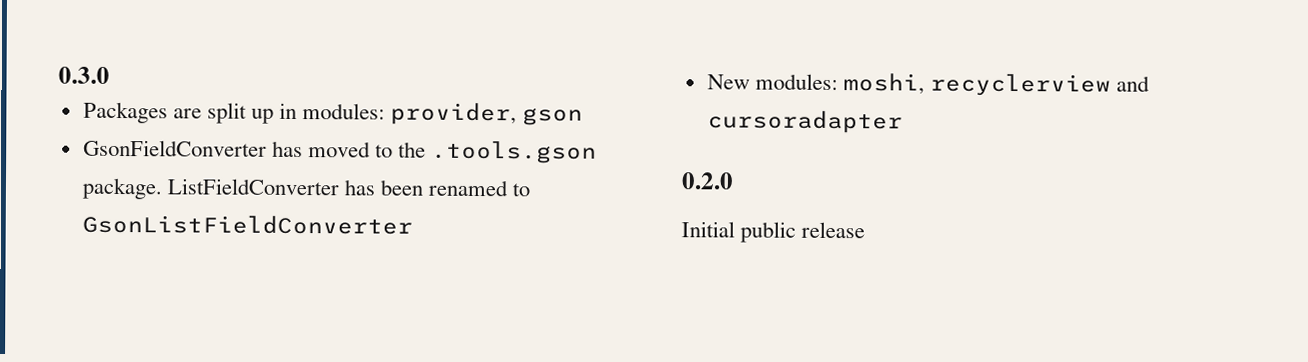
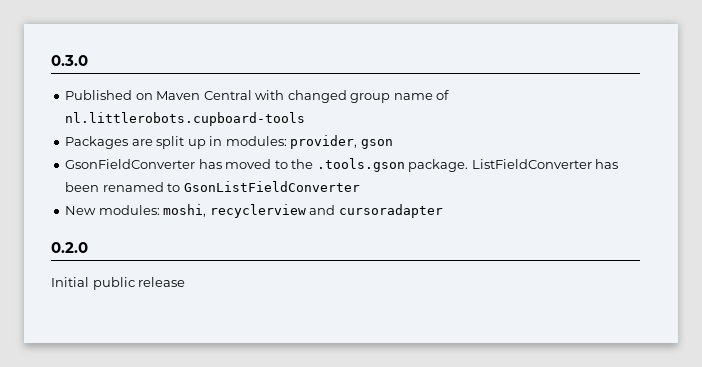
(110, 75) none -> [65,90,450,103] [65,112,306,126] // Published on Maven Central with changed group name of nl.littlerobots.cupboard-tools

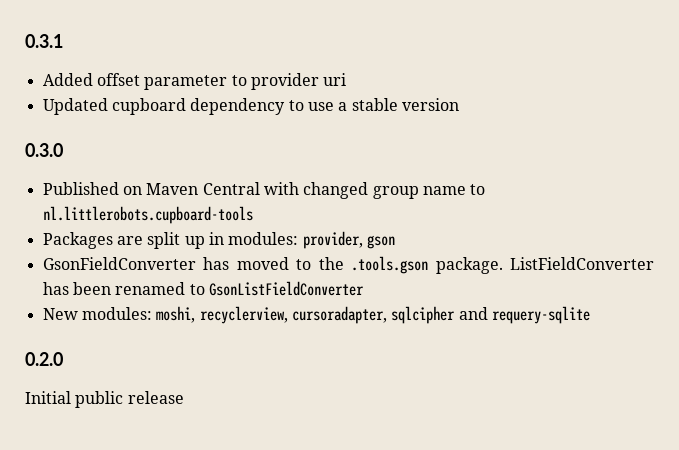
(51, 60) none -> [25,34,63,48] [42,73,347,90] [42,98,459,115] 0.3.1 // Added offset parameter to provider uri // Updated cupboard dependency to use a stable version //
[436,90,450,100] of -> [470,184,486,195] to
[209,204,443,218] recyclerview and cursoradapter -> [199,306,590,324] recyclerview, cursoradapter, sqlcipher and requery-sqlite

